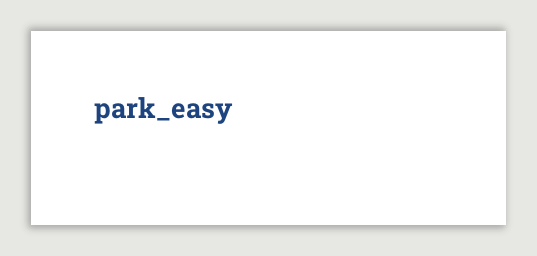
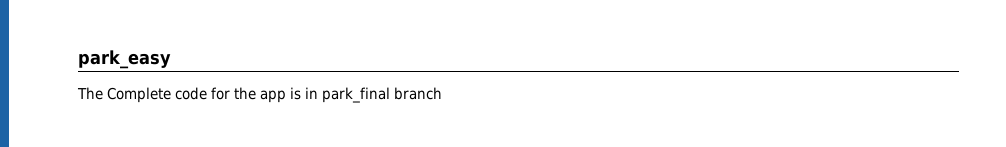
(233, 110) none -> [77,87,443,103] // The Complete code for the app is in park_final branch

